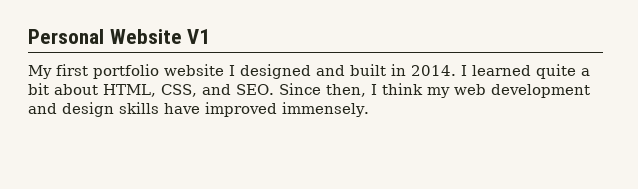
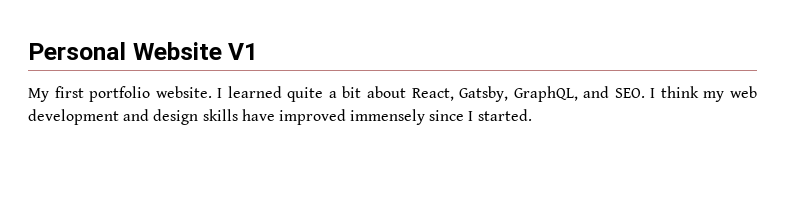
[164,64,456,79] website I designed and built in 2014. -> [155,86,212,98] website.
[103,83,366,97] HTML, CSS, and SEO. Since then, -> [411,86,645,102] React, Gatsby, GraphQL, and SEO.
[282,102,369,117] immensely. -> [350,109,532,125] immensely since I started.

